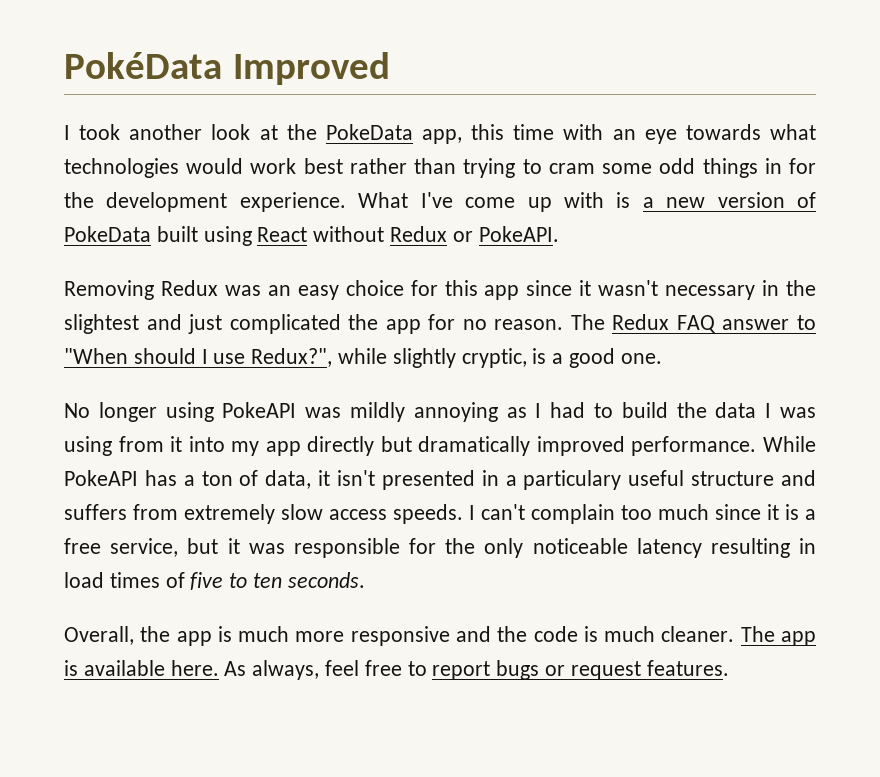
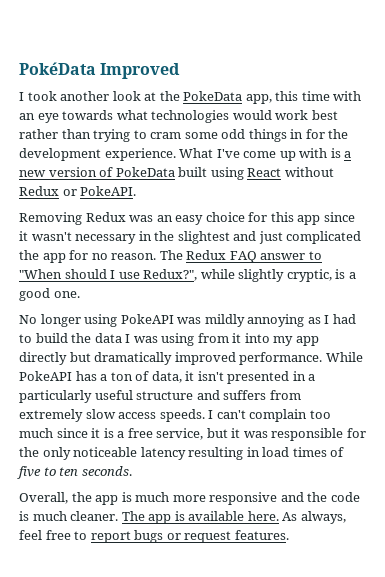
[523,470,622,490] particulary -> [19,390,92,403] particularly

